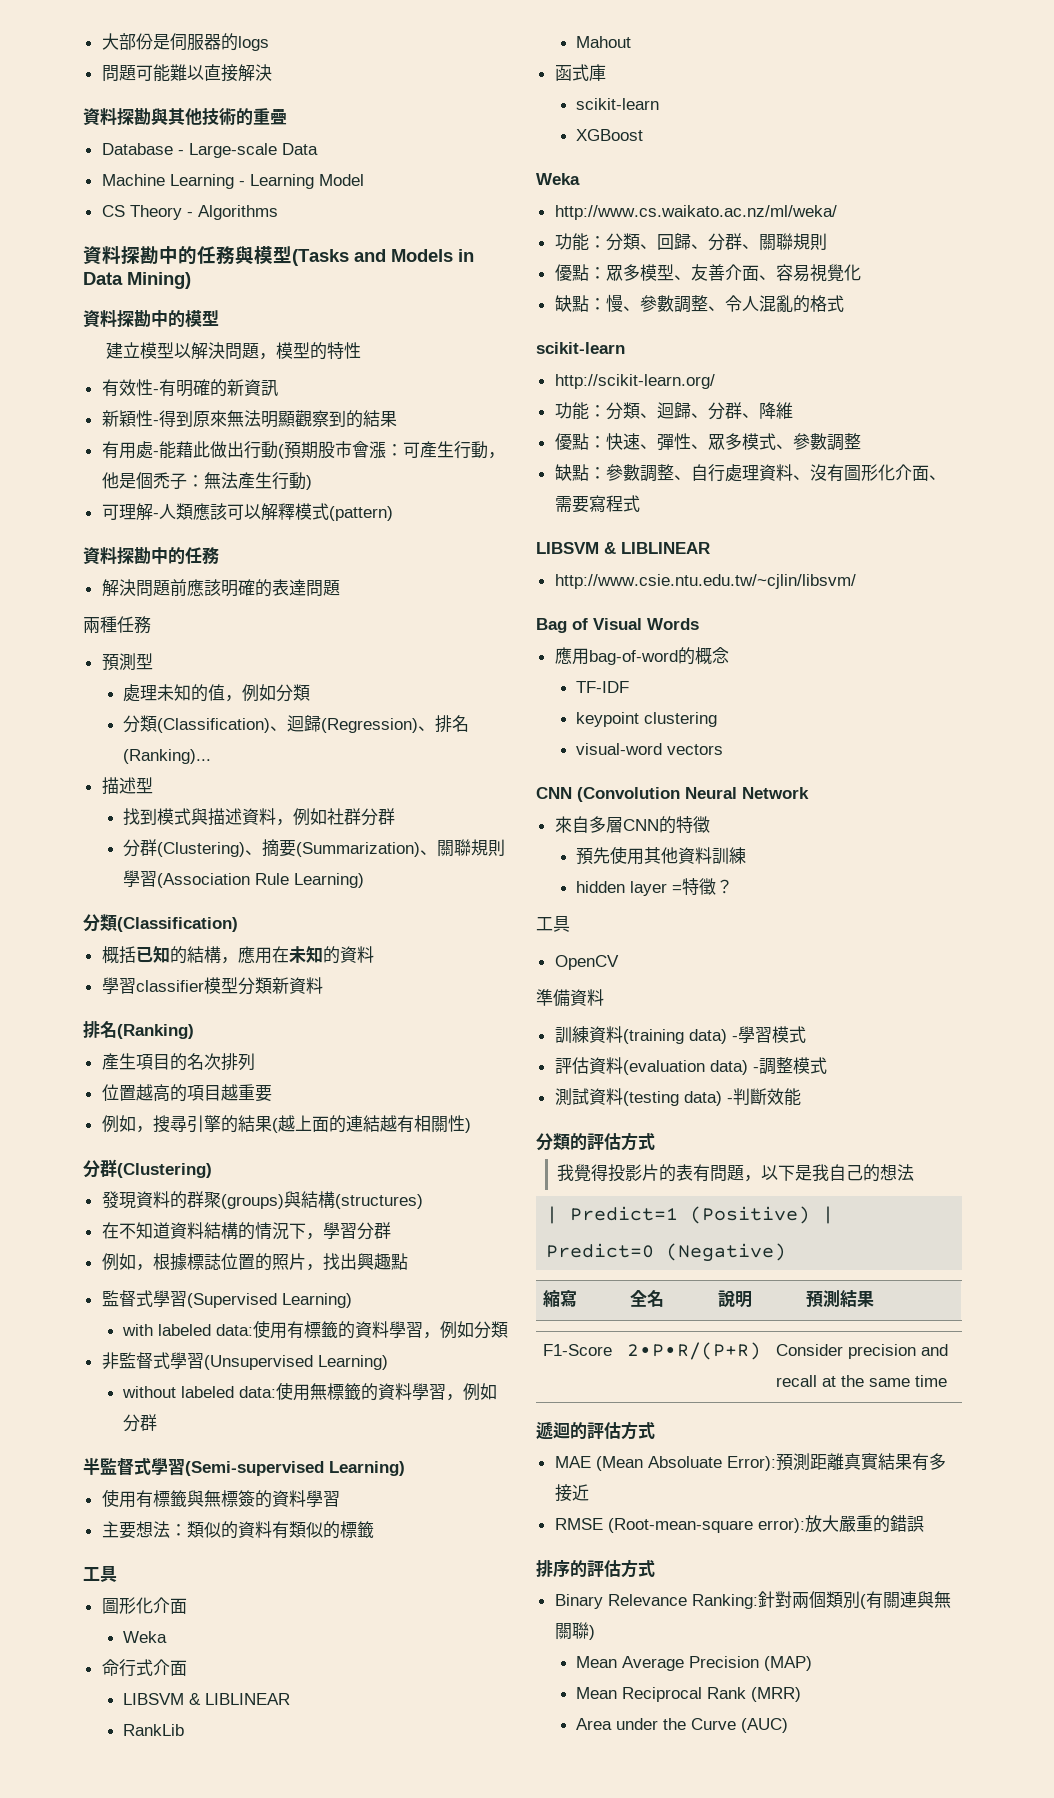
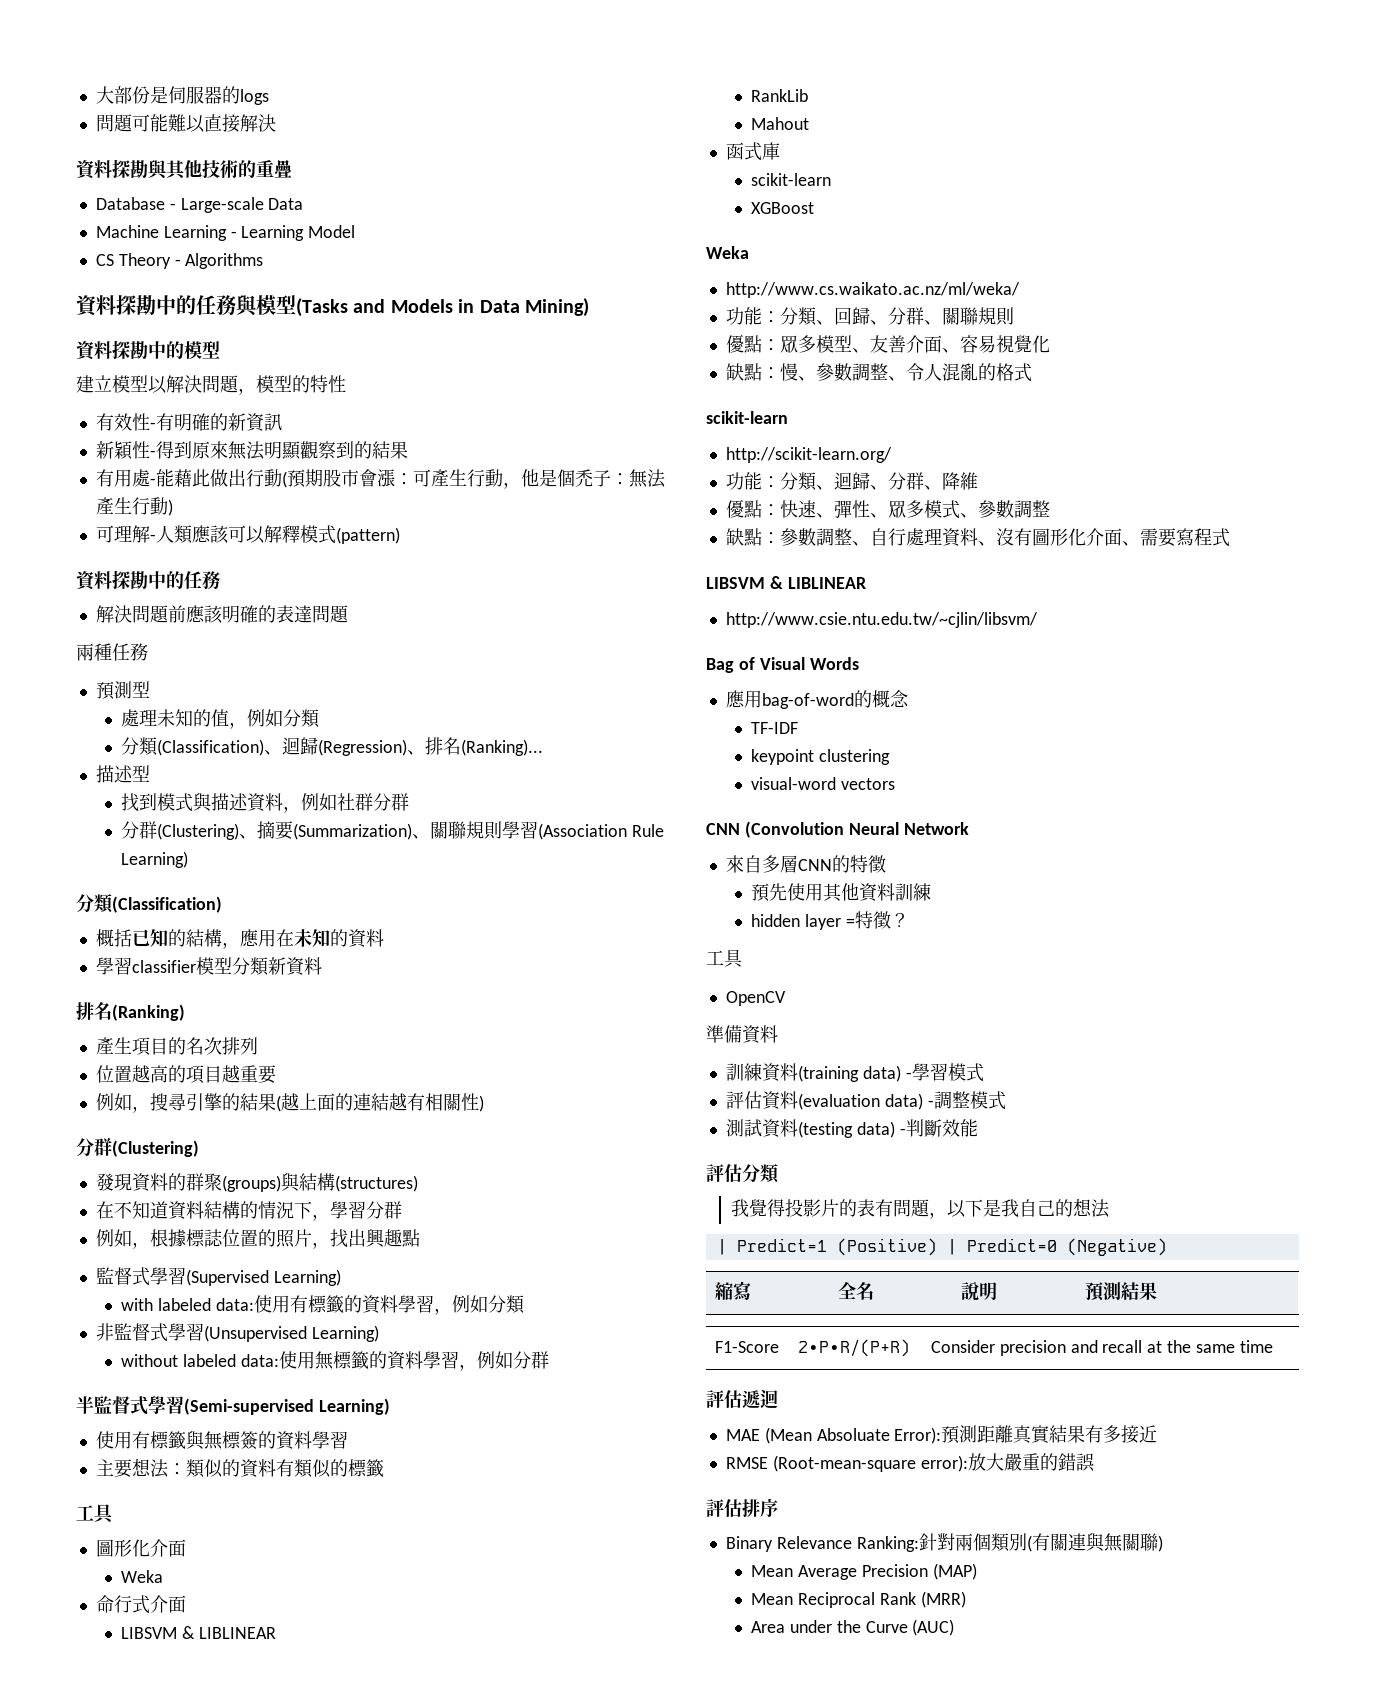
[536,1132,655,1151] 分類的評估方式 -> [706,1164,779,1183] 評估分類
(948, 1381) none -> [706,1390,742,1408] 評估
[570,1421,655,1440] 的評估方式 -> (778, 1399) none
(924, 1523) none -> [706,1499,742,1517] 評估
[570,1559,655,1578] 的評估方式 -> (778, 1507) none

